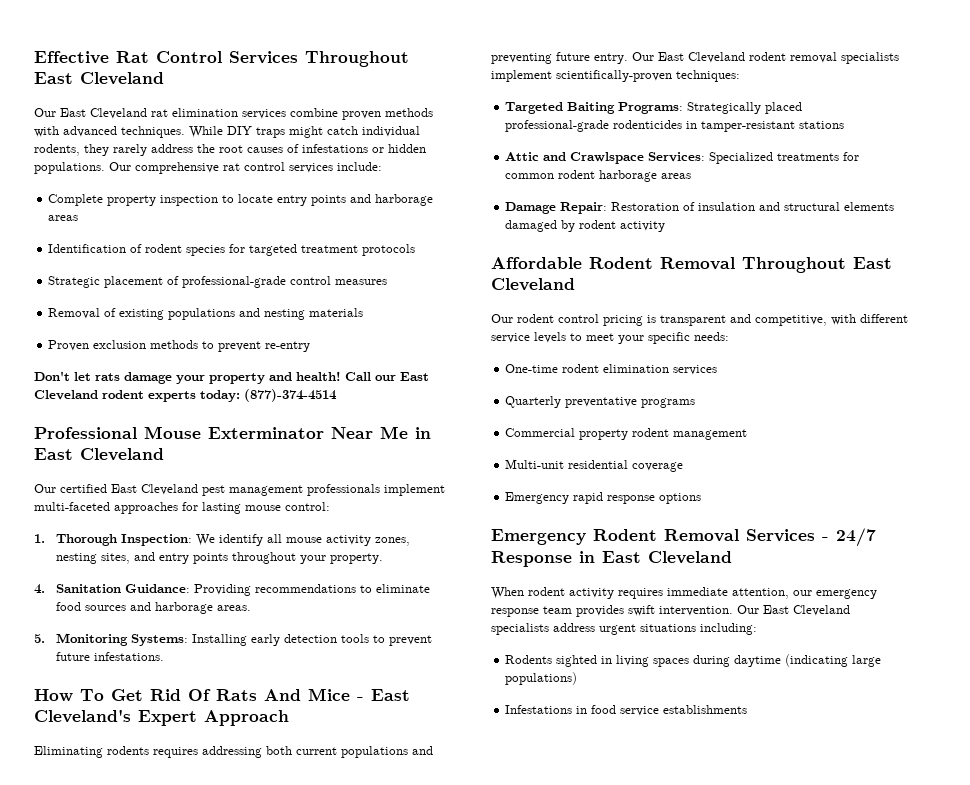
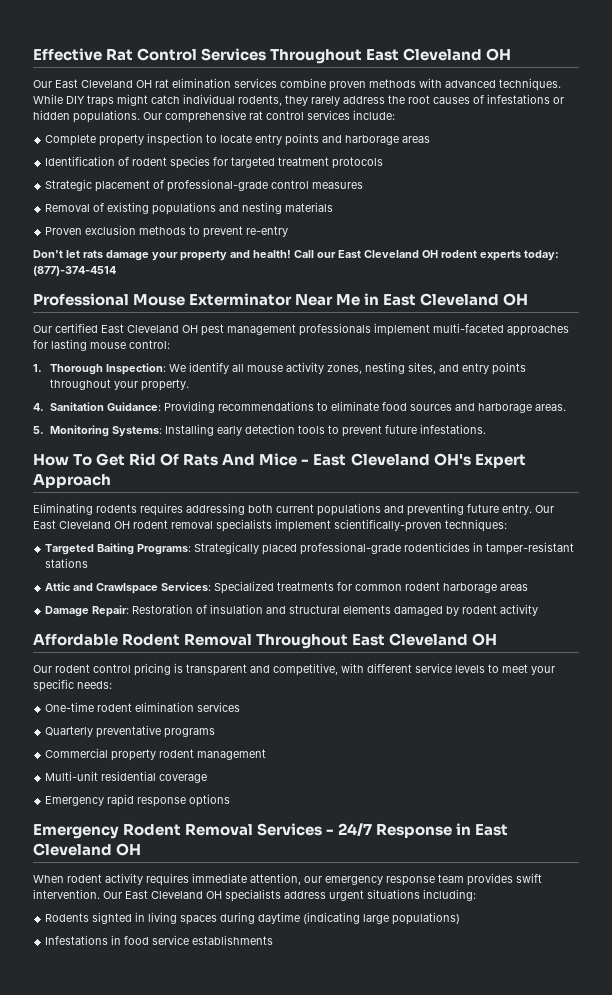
[34,108,147,119] // Our East Cleveland -> [486,48,512,61] [33,79,152,88] OH // Our East Cleveland OH
(98, 395) none -> [422,250,438,258] OH
(164, 454) none -> [503,293,529,306] OH
(198, 489) none -> [182,325,198,333] OH
[34,709,131,723] Cleveland's -> [350,453,471,466] Cleveland OH's
(745, 57) none -> [114,521,130,529] OH
(575, 284) none -> [472,633,498,646] OH
(732, 557) none -> [116,843,142,856] OH
(850, 610) none -> [206,891,222,899] OH

